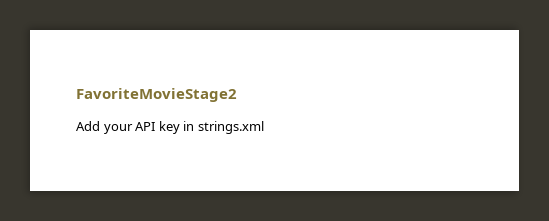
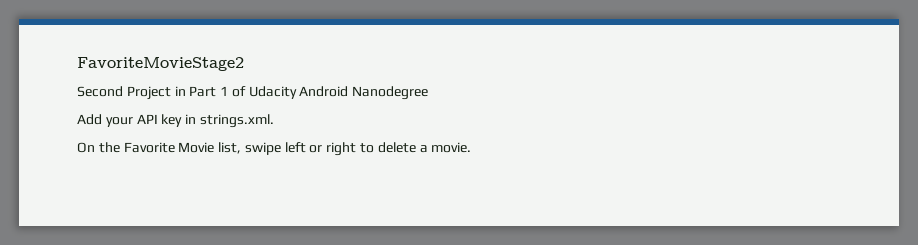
(237, 95) none -> [77,86,429,100] // Second Project in Part 1 of Udacity Android Nanodegree
[197,121,264,134] strings.xml -> [199,114,274,128] [77,142,472,156] strings.xml. // On the Favorite Movie list, swipe left or right to delete a movie.

